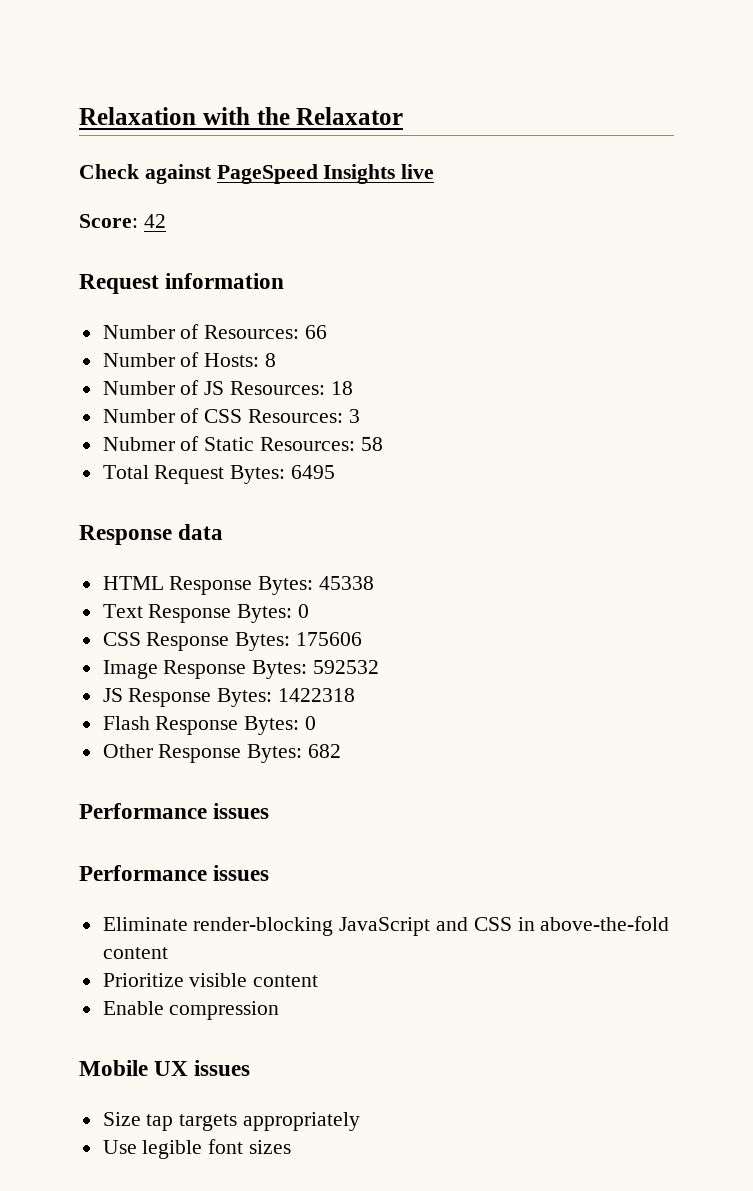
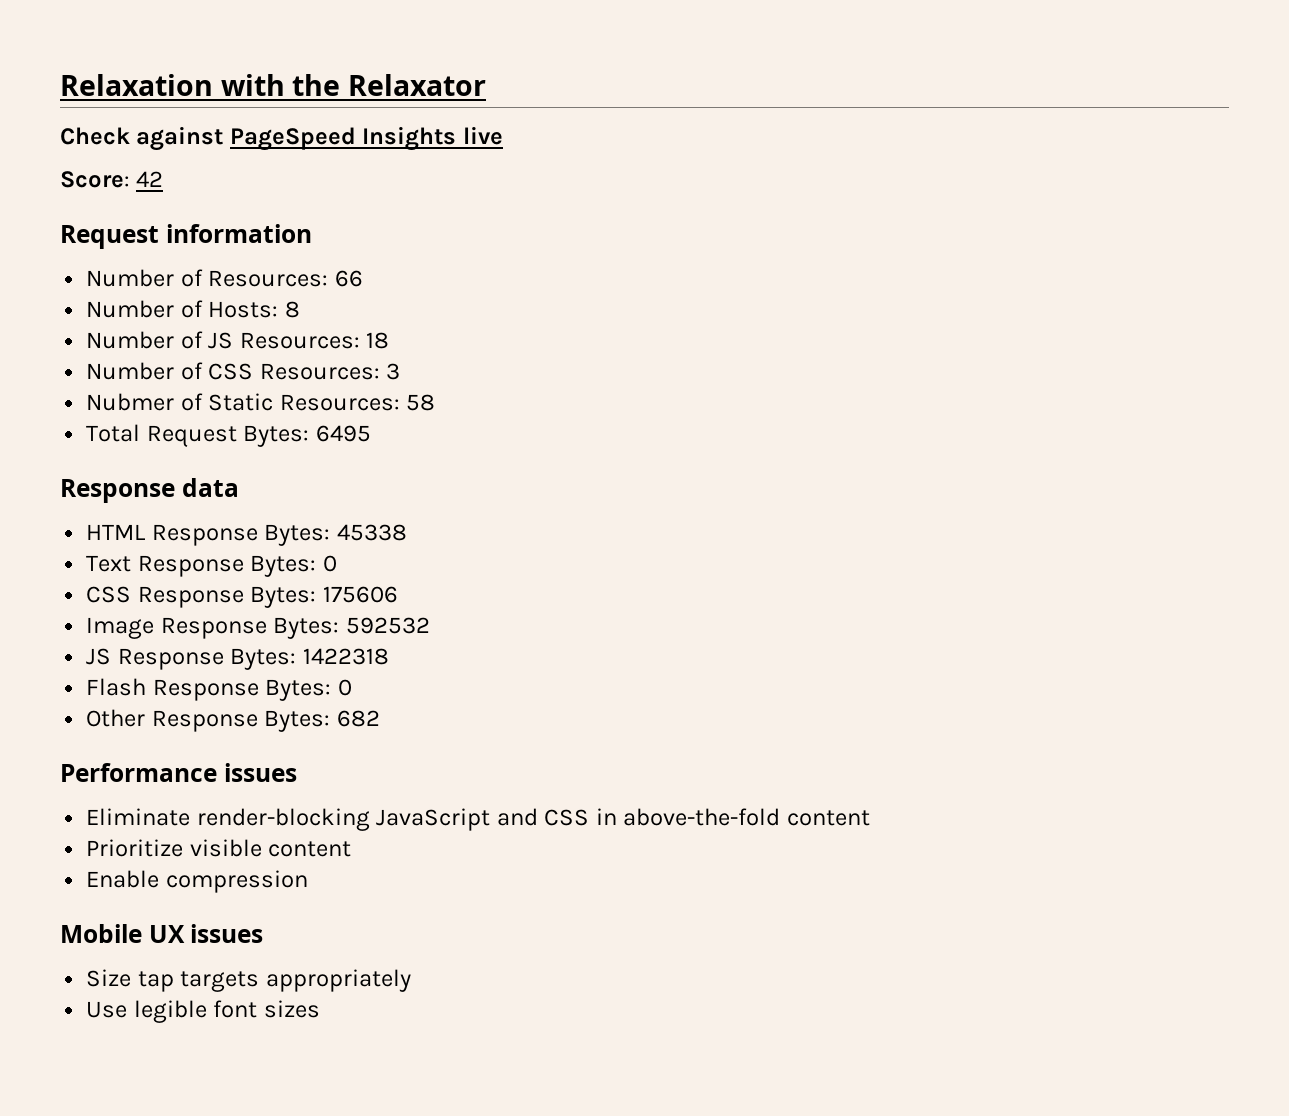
[79,865,270,881] // Performance issues -> (297, 772) none

